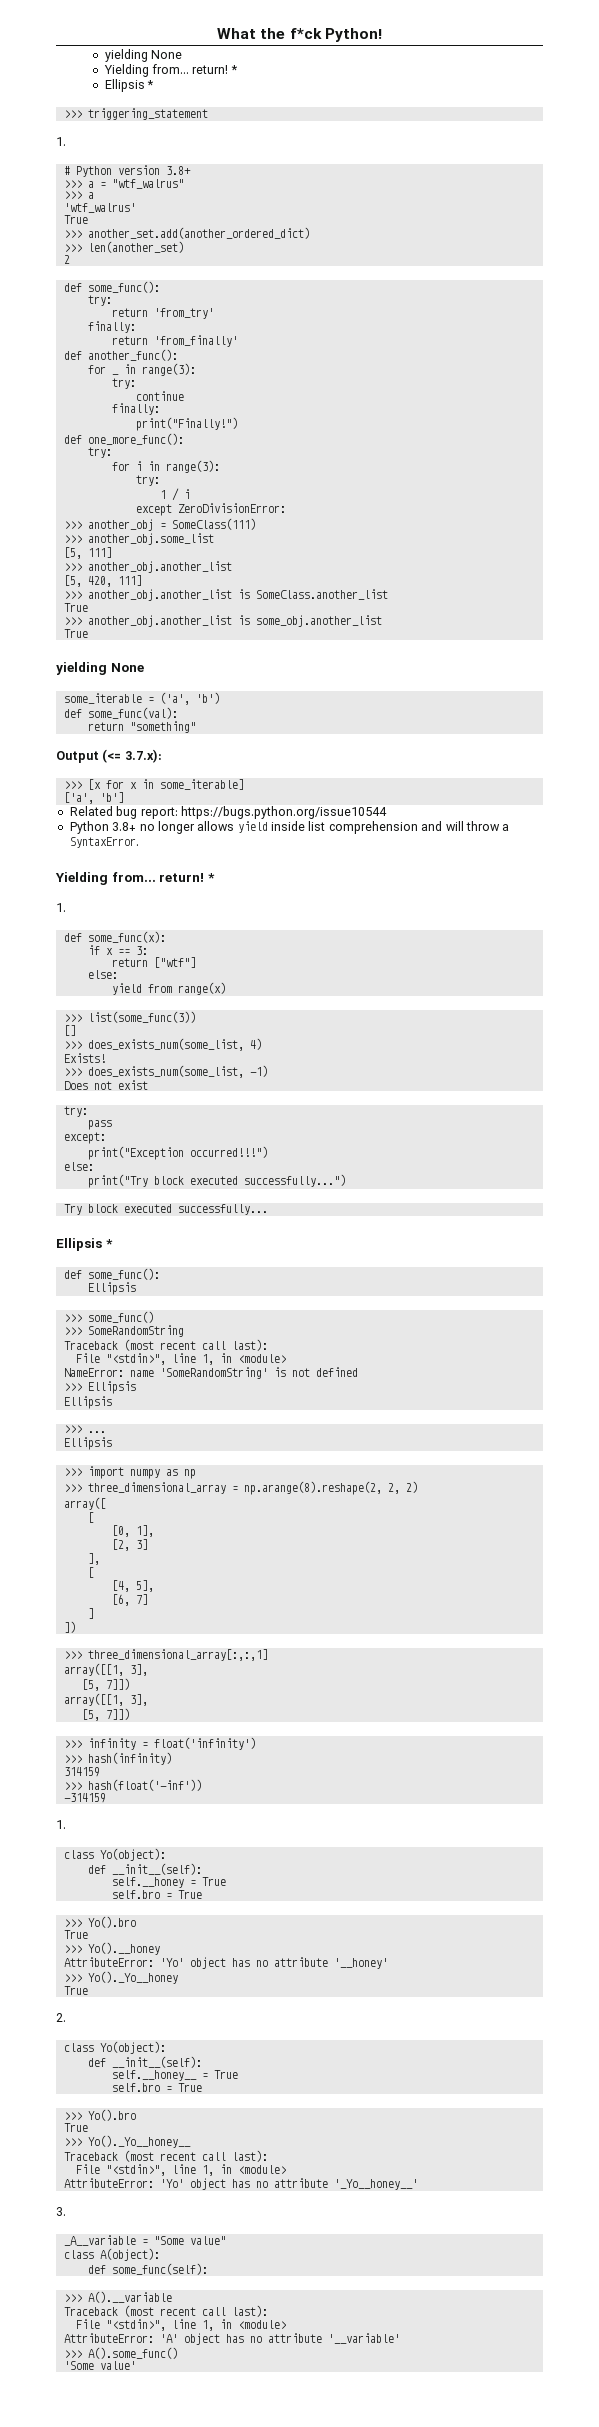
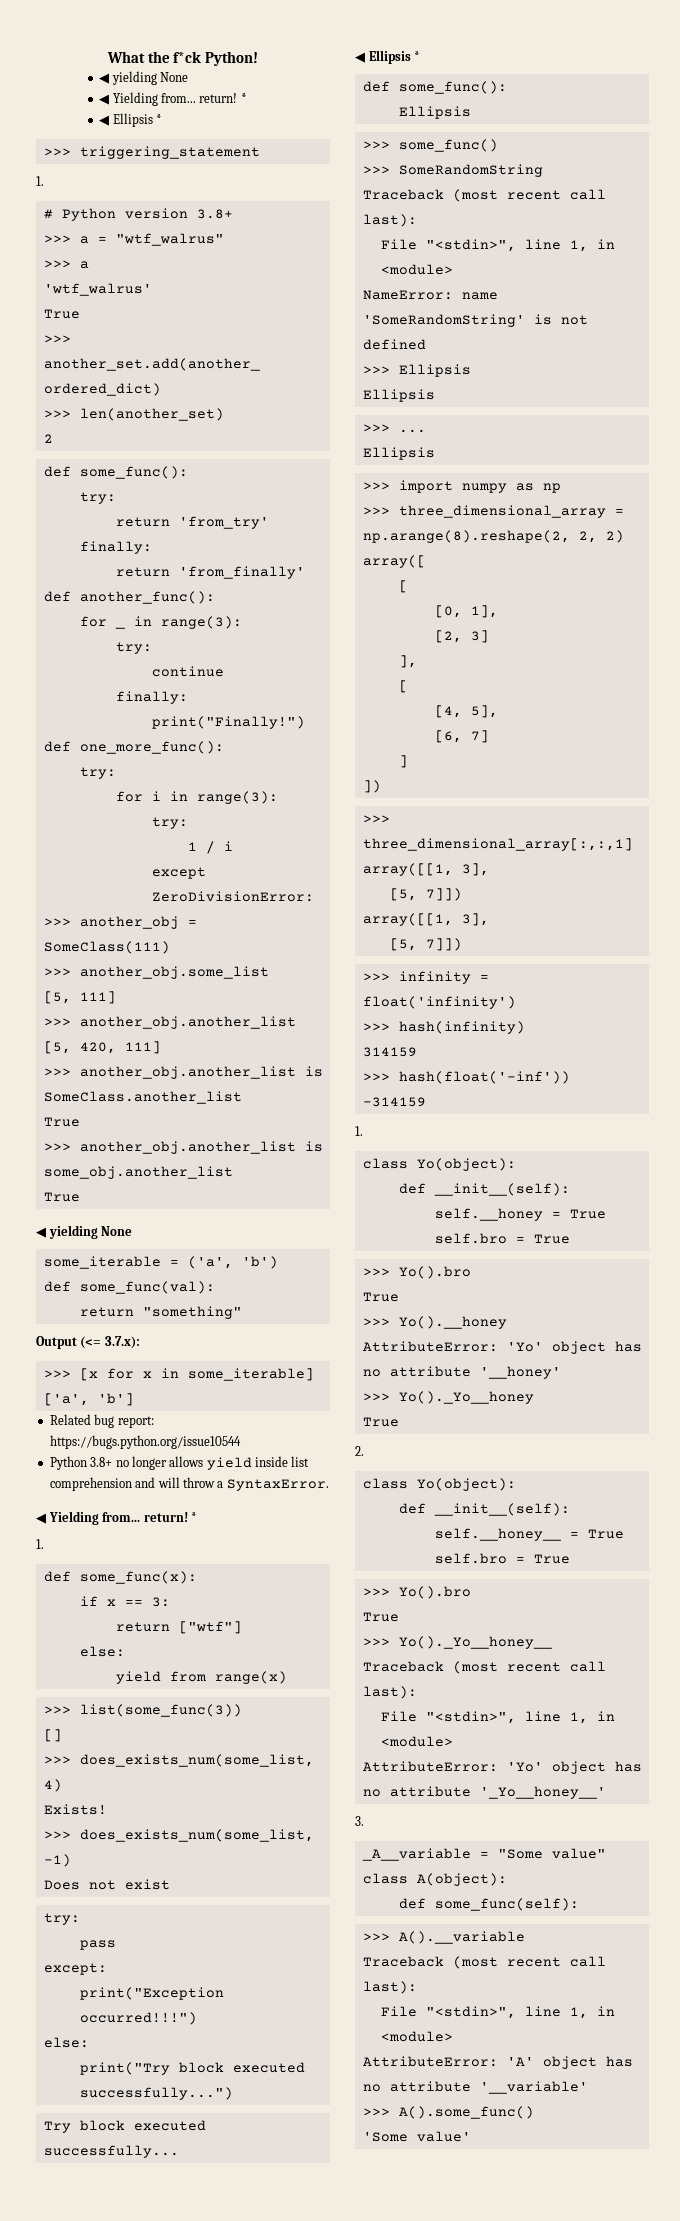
[104,49,183,62] [103,64,238,77] yielding None // Yielding from... return! * // -> [99,71,188,85] [99,92,247,106] [99,115,110,126] ◀ yielding None // ◀ Yielding from... return! * // ◀
(88, 633) none -> [36,1227,46,1238] ◀
(139, 842) none -> [36,1513,46,1524] ◀
(268, 1209) none -> [355,52,365,63] ◀

